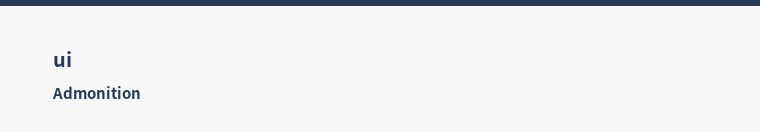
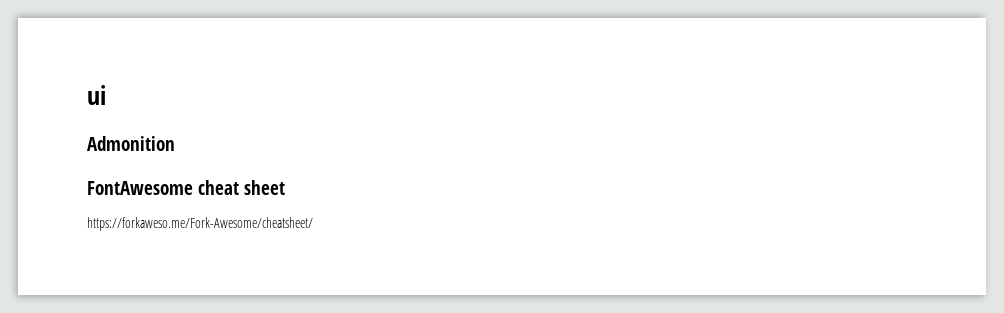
(141, 92) none -> [87,180,286,195] [87,217,313,231] // FontAwesome cheat sheet // https://forkaweso.me/Fork-Awesome/cheatsheet/

